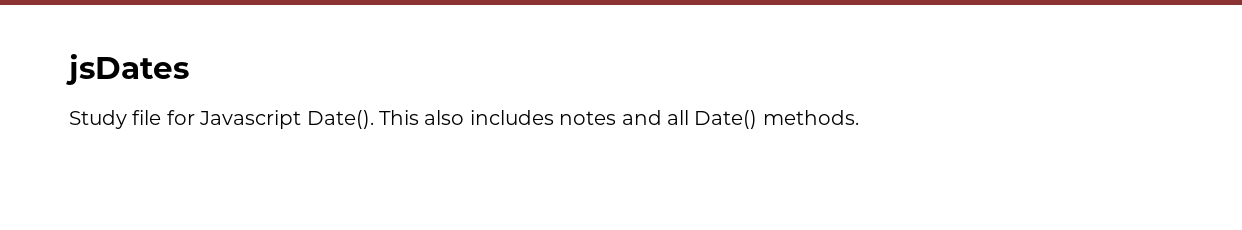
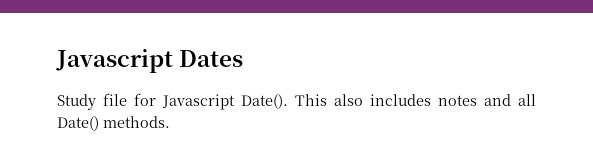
[66,54,189,85] jsDates -> [56,49,244,73] Javascript Dates

